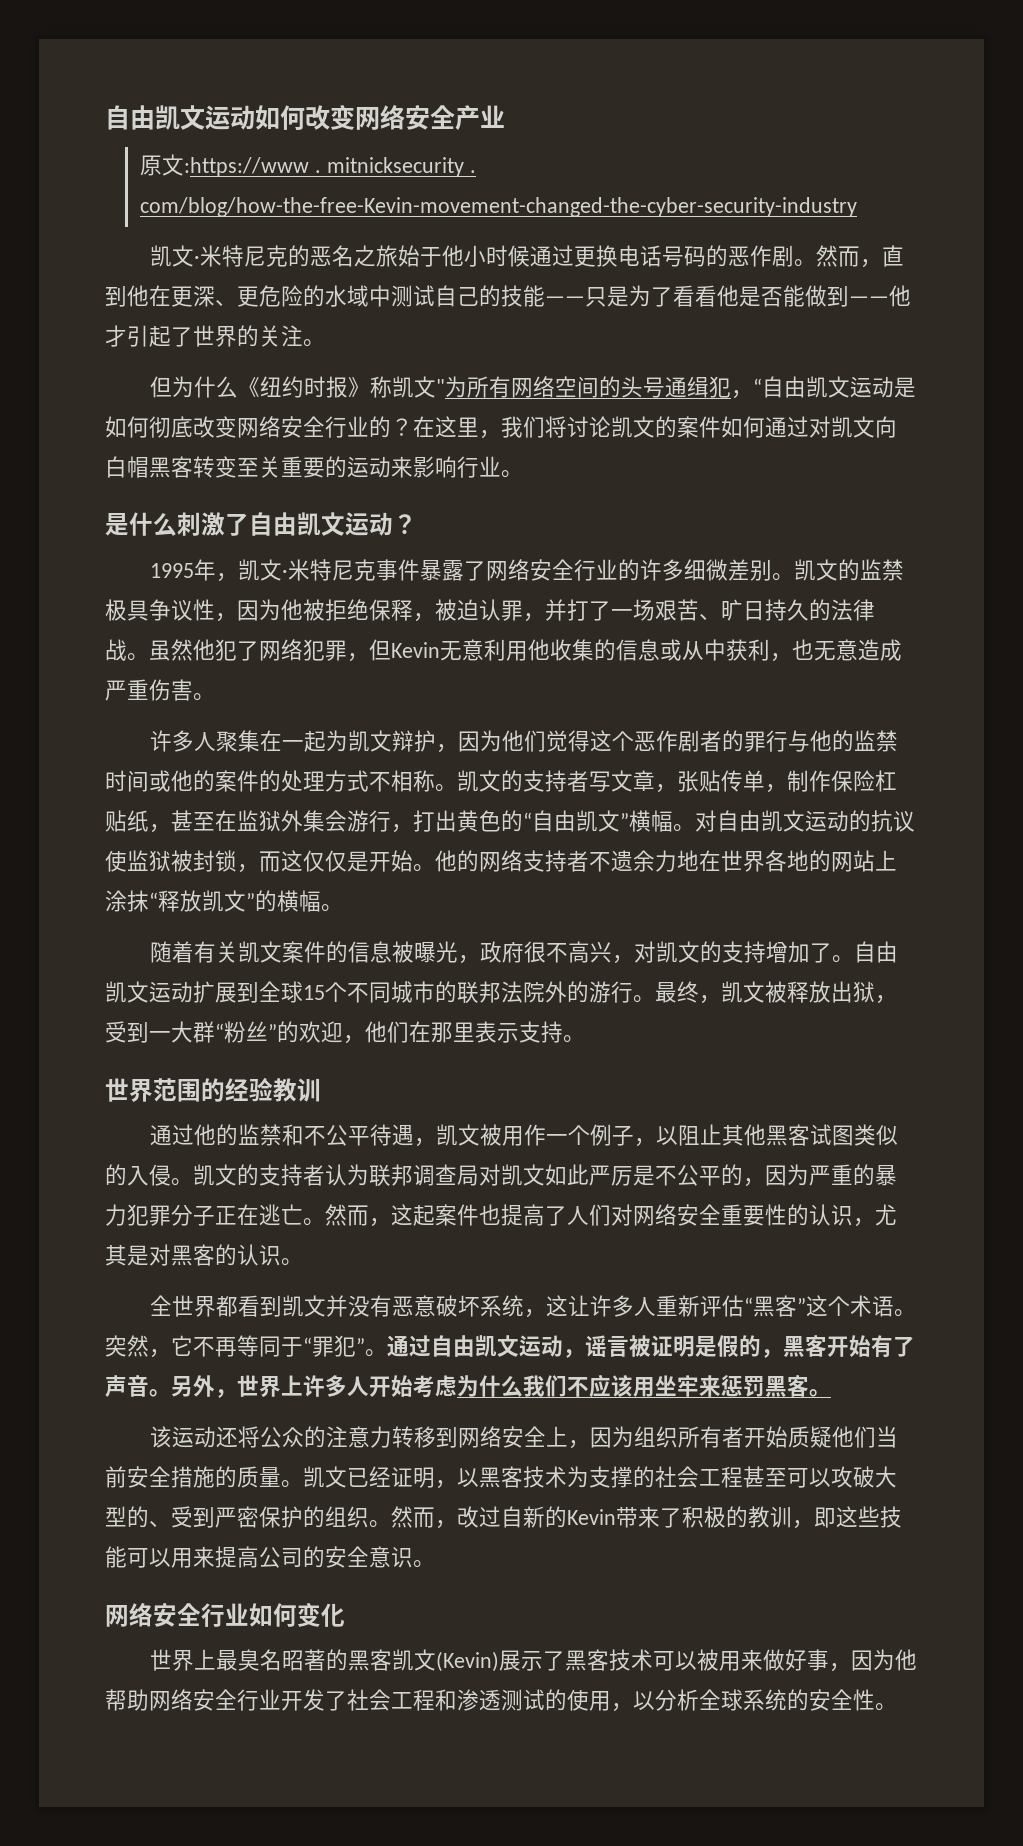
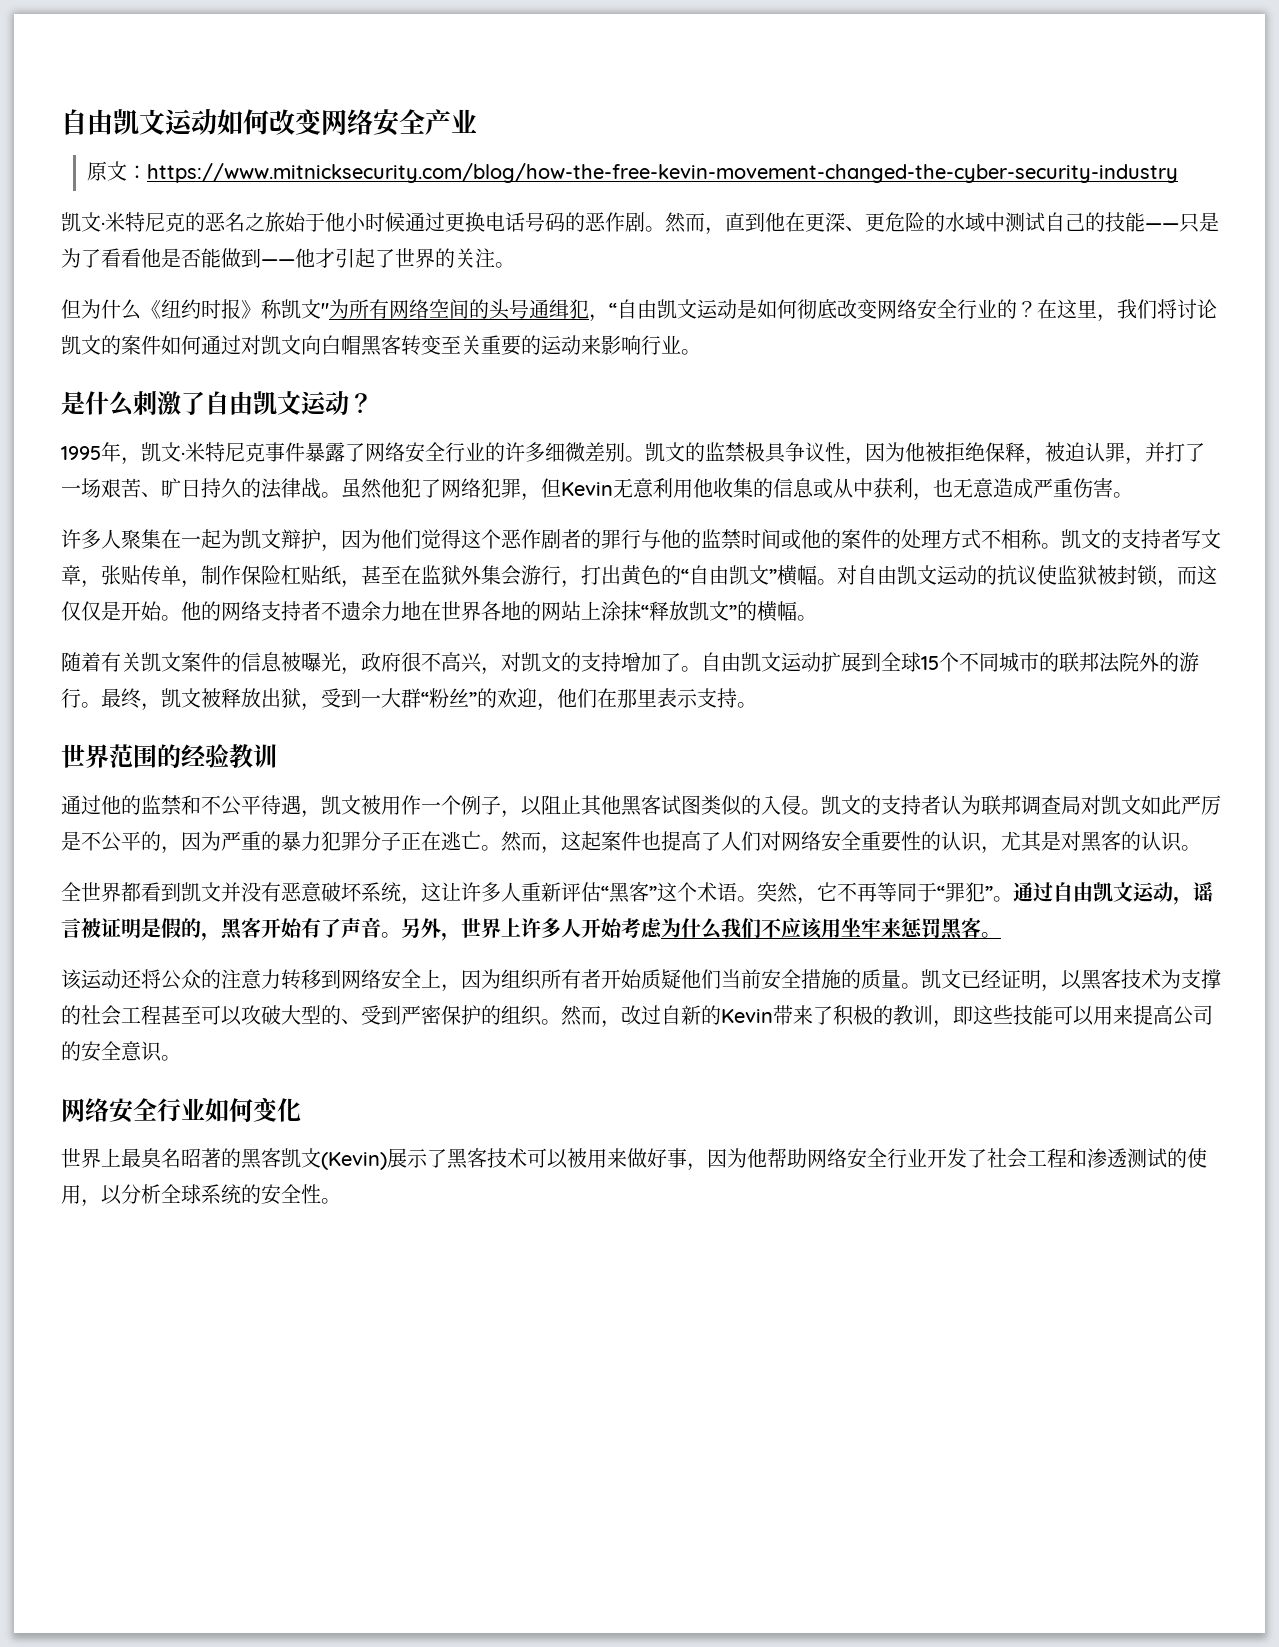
[184,157,476,177] [140,197,858,217] :https://www . mitnicksecurity . com/blog/how-the-free-Kevin-movement-changed-the-cyber-security-industry -> [127,163,1179,183] ：https://www.mitnicksecurity.com/blog/how-the-free-kevin-movement-changed-the-cyber-security-industry

